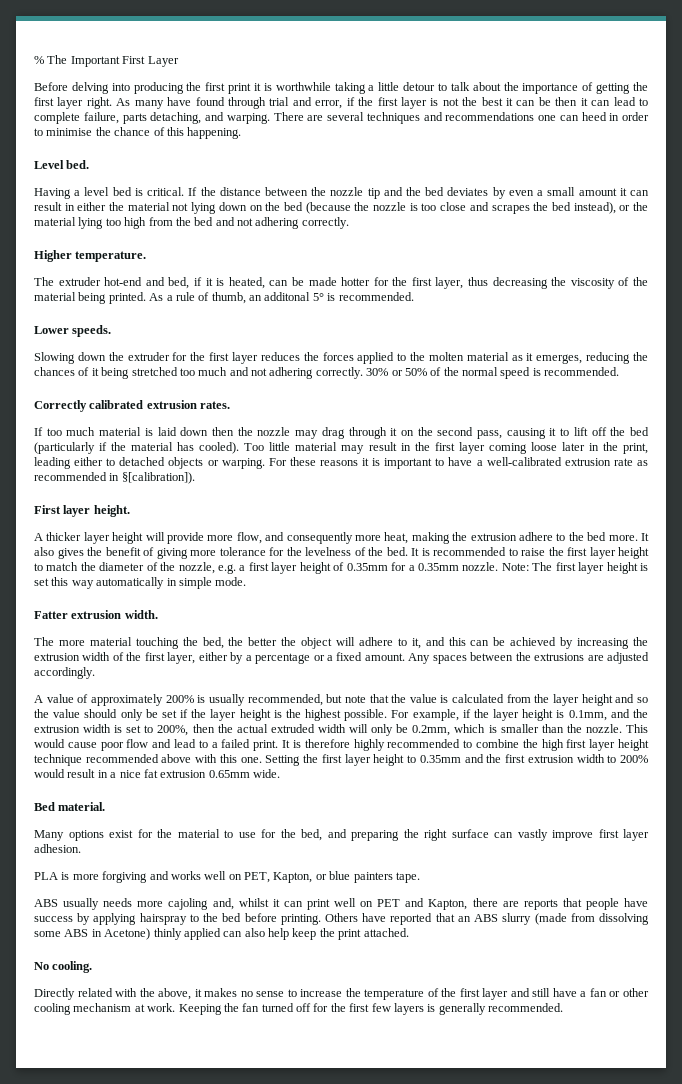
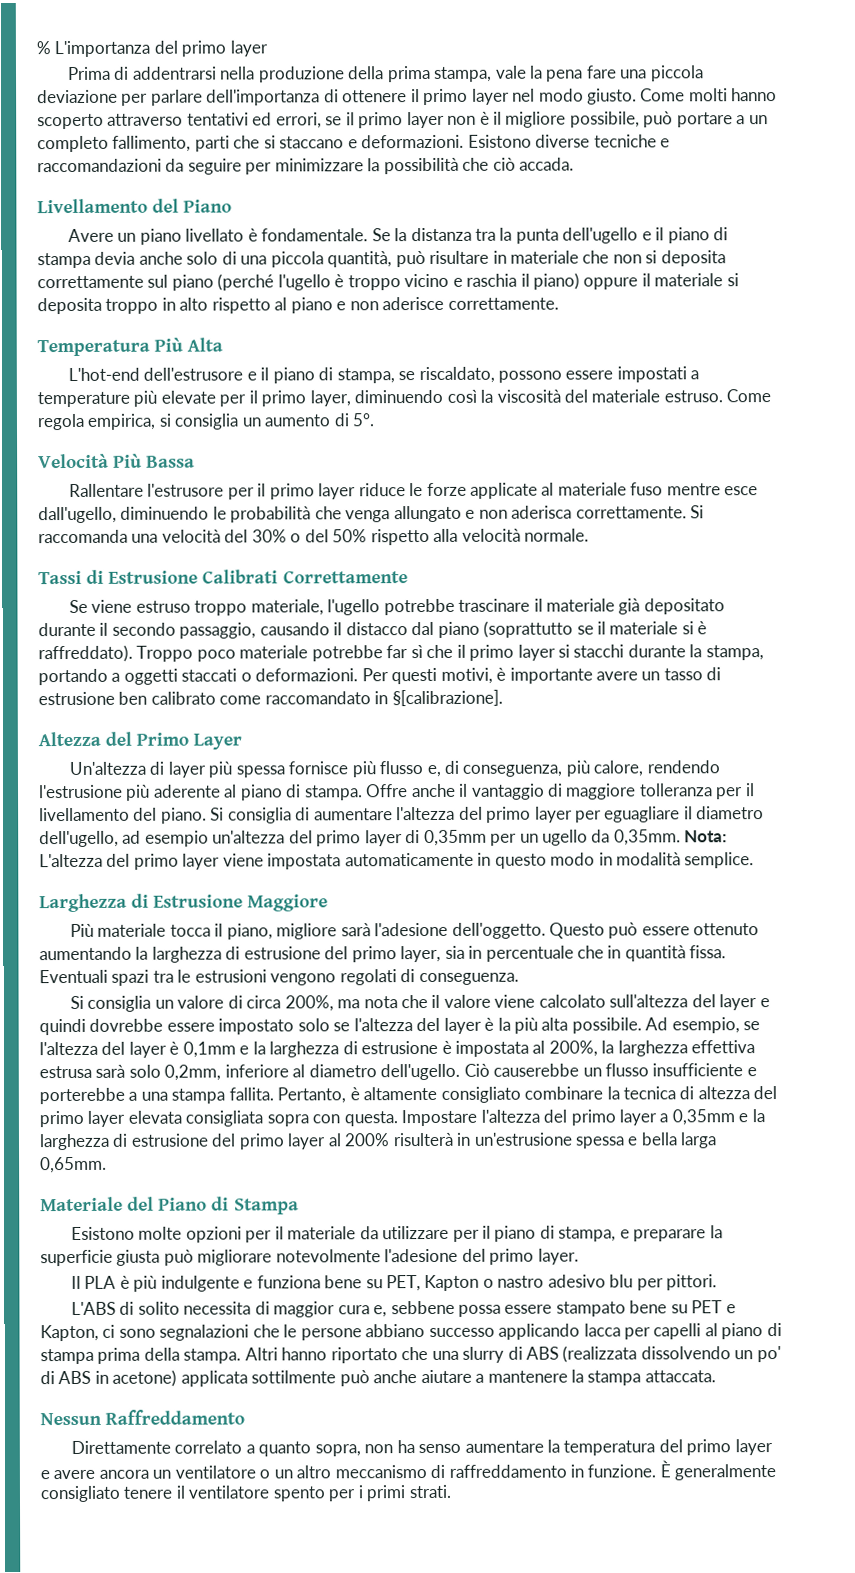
[47,55,179,67] [34,82,648,94] [34,97,648,109] [34,112,649,124] [34,127,242,139] [34,160,90,169] [34,187,649,199] [34,202,648,214] [34,217,349,229] [34,250,147,262] [34,277,648,289] [34,292,414,304] [34,325,112,337] [34,352,649,364] [34,367,620,379] [34,400,231,412] [34,427,649,439] [34,442,648,454] [34,457,648,469] [34,472,195,484] [34,505,130,517] [34,532,649,544] [34,547,649,559] [34,562,648,574] [34,577,247,589] [34,610,158,619] [34,637,649,649] [34,652,649,664] [34,667,95,679] [34,694,648,706] [34,709,648,721] [34,724,648,736] [34,739,649,751] [34,754,648,766] [34,769,280,778] [34,802,106,811] [34,829,649,841] [34,844,81,853] [34,871,420,883] [34,898,649,910] [34,913,649,925] [34,928,409,940] [34,961,93,973] [34,988,649,1000] [34,1003,563,1015] The Important First Layer // Before delving into producing the first print it is worthwhile taking a little detour to talk about the importance of getting the first layer right. As many have found through trial and error, if the first layer is not the best it can be then it can lead to complete failure, parts detaching, and warping. There are several techniques and recommendations one can heed in order to minimise the chance of this happening. // Level bed. // Having a level bed is critical. If the distance between the nozzle tip and the bed deviates by even a small amount it can result in either the material not lying down on the bed (because the nozzle is too close and scrapes the bed instead), or the material lying too high from the bed and not adhering correctly. // Higher temperature. // The extruder hot-end and bed, if it is heated, can be made hotter for the first layer, thus decreasing the viscosity of the material being printed. As a rule of thumb, an additonal 5° is recommended. // Lower speeds. // Slowing down the extruder for the first layer reduces the forces applied to the molten material as it emerges, reducing the chances of it being stretched too much and not adhering correctly. 30% or 50% of the normal speed is recommended. // Correctly calibrated extrusion rates. // If too much material is laid down then the nozzle may drag through it on the second pass, causing it to lift off the bed (particularly if the material has cooled). Too little material may result in the first layer coming loose later in the print, leading either to detached objects or warping. For these reasons it is important to have a well-calibrated extrusion rate as recommended in §[calibration]). // First layer height. // A thicker layer height will provide more flow, and consequently more heat, making the extrusion adhere to the bed more. It also gives the benefit of giving more tolerance for the levelness of the bed. It is recommended to raise the first layer height to match the diameter of the nozzle, e.g. a first layer height of 0.35mm for a 0.35mm nozzle. Note: The first layer height is set this way automatically in simple mode. // Fatter extrusion width. // The more material touching the bed, the better the object will adhere to it, and this can be achieved by increasing the extrusion width of the first layer, either by a percentage or a fixed amount. Any spaces between the extrusions are adjusted accordingly. // A value of approximately 200% is usually recommended, but note that the value is calculated from the layer height and so the value should only be set if the layer height is the highest possible. For example, if the layer height is 0.1mm, and the extrusion width is set to 200%, then the actual extruded width will only be 0.2mm, which is smaller than the nozzle. This would cause poor flow and lead to a failed print. It is therefore highly recommended to combine the high first layer height technique recommended above with this one. Setting the first layer height to 0.35mm and the first extrusion width to 200% would result in a nice fat extrusion 0.65mm wide. // Bed material. // Many options exist for the material to use for the bed, and preparing the right surface can vastly improve first layer adhesion. // PLA is more forgiving and works well on PET, Kapton, or blue painters tape. // ABS usually needs more cajoling and, whilst it can print well on PET and Kapton, there are reports that people have success by applying hairspray to the bed before printing. Others have reported that an ABS slurry (made from dissolving some ABS in Acetone) thinly applied can also help keep the print attached. // No cooling. // Directly related with the above, it makes no sense to increase the temperature of the first layer and still have a fan or other cooling mechanism at work. Keeping the fan turned off for the first few layers is generally recommended. -> [54,40,268,58] [66,65,704,83] [37,88,778,106] [37,111,768,130] [37,134,671,153] [37,157,575,175] [37,198,233,214] [67,227,729,245] [37,250,726,269] [37,272,739,291] [37,296,559,315] [37,337,224,357] [67,366,700,384] [37,389,772,408] [37,413,375,431] [38,453,196,469] [68,482,759,500] [38,505,705,524] [38,528,590,546] [38,569,408,585] [68,598,725,616] [38,620,708,639] [38,644,764,663] [38,667,722,686] [38,689,503,707] [38,731,243,750] [68,760,720,778] [38,783,755,801] [39,806,765,824] [39,829,728,848] [39,852,755,870] [39,893,329,913] [69,922,760,940] [39,945,727,963] [39,969,519,986] [69,994,770,1012] [39,1017,761,1036] [39,1040,756,1058] [39,1063,757,1081] [39,1086,778,1105] [39,1109,765,1128] [39,1132,718,1151] [40,1156,107,1174] [40,1196,299,1215] [70,1225,723,1243] [40,1248,579,1267] [70,1274,718,1292] [70,1300,736,1318] [40,1323,782,1342] [40,1345,781,1365] [40,1369,716,1387] [40,1409,246,1426] [70,1439,773,1457] [40,1460,777,1481] [40,1484,451,1503] L'importanza del primo layer // Prima di addentrarsi nella produzione della prima stampa, vale la pena fare una piccola deviazione per parlare dell'importanza di ottenere il primo layer nel modo giusto. Come molti hanno scoperto attraverso tentativi ed errori, se il primo layer non è il migliore possibile, può portare a un completo fallimento, parti che si staccano e deformazioni. Esistono diverse tecniche e raccomandazioni da seguire per minimizzare la possibilità che ciò accada. // Livellamento del Piano // Avere un piano livellato è fondamentale. Se la distanza tra la punta dell'ugello e il piano di stampa devia anche solo di una piccola quantità, può risultare in materiale che non si deposita correttamente sul piano (perché l'ugello è troppo vicino e raschia il piano) oppure il materiale si deposita troppo in alto rispetto al piano e non aderisce correttamente. // Temperatura Più Alta // L'hot-end dell'estrusore e il piano di stampa, se riscaldato, possono essere impostati a temperature più elevate per il primo layer, diminuendo così la viscosità del materiale estruso. Come regola empirica, si consiglia un aumento di 5°. // Velocità Più Bassa // Rallentare l'estrusore per il primo layer riduce le forze applicate al materiale fuso mentre esce dall'ugello, diminuendo le probabilità che venga allungato e non aderisca correttamente. Si raccomanda una velocità del 30% o del 50% rispetto alla velocità normale. // Tassi di Estrusione Calibrati Correttamente // Se viene estruso troppo materiale, l'ugello potrebbe trascinare il materiale già depositato durante il secondo passaggio, causando il distacco dal piano (soprattutto se il materiale si è raffreddato). Troppo poco materiale potrebbe far sì che il primo layer si stacchi durante la stampa, portando a oggetti staccati o deformazioni. Per questi motivi, è importante avere un tasso di estrusione ben calibrato come raccomandato in §[calibrazione]. // Altezza del Primo Layer // Un'altezza di layer più spessa fornisce più flusso e, di conseguenza, più calore, rendendo l'estrusione più aderente al piano di stampa. Offre anche il vantaggio di maggiore tolleranza per il livellamento del piano. Si consiglia di aumentare l'altezza del primo layer per eguagliare il diametro dell'ugello, ad esempio un'altezza del primo layer di 0,35mm per un ugello da 0,35mm. Nota: L'altezza del primo layer viene impostata automaticamente in questo modo in modalità semplice. // Larghezza di Estrusione Maggiore // Più materiale tocca il piano, migliore sarà l'adesione dell'oggetto. Questo può essere ottenuto aumentando la larghezza di estrusione del primo layer, sia in percentuale che in quantità fissa. Eventuali spazi tra le estrusioni vengono regolati di conseguenza. // Si consiglia un valore di circa 200%, ma nota che il valore viene calcolato sull'altezza del layer e quindi dovrebbe essere impostato solo se l'altezza del layer è la più alta possibile. Ad esempio, se l'altezza del layer è 0,1mm e la larghezza di estrusione è impostata al 200%, la larghezza effettiva estrusa sarà solo 0,2mm, inferiore al diametro dell'ugello. Ciò causerebbe un flusso insufficiente e porterebbe a una stampa fallita. Pertanto, è altamente consigliato combinare la tecnica di altezza del primo layer elevata consigliata sopra con questa. Impostare l'altezza del primo layer a 0,35mm e la larghezza di estrusione del primo layer al 200% risulterà in un'estrusione spessa e bella larga 0,65mm. // Materiale del Piano di Stampa // Esistono molte opzioni per il materiale da utilizzare per il piano di stampa, e preparare la superficie giusta può migliorare notevolmente l'adesione del primo layer. // Il PLA è più indulgente e funziona bene su PET, Kapton o nastro adesivo blu per pittori. // L'ABS di solito necessita di maggior cura e, sebbene possa essere stampato bene su PET e Kapton, ci sono segnalazioni che le persone abbiano successo applicando lacca per capelli al piano di stampa prima della stampa. Altri hanno riportato che una slurry di ABS (realizzata dissolvendo un po' di ABS in acetone) applicata sottilmente può anche aiutare a mantenere la stampa attaccata. // Nessun Raffreddamento // Direttamente correlato a quanto sopra, non ha senso aumentare la temperatura del primo layer e avere ancora un ventilatore o un altro meccanismo di raffreddamento in funzione. È generalmente consigliato tenere il ventilatore spento per i primi strati.

